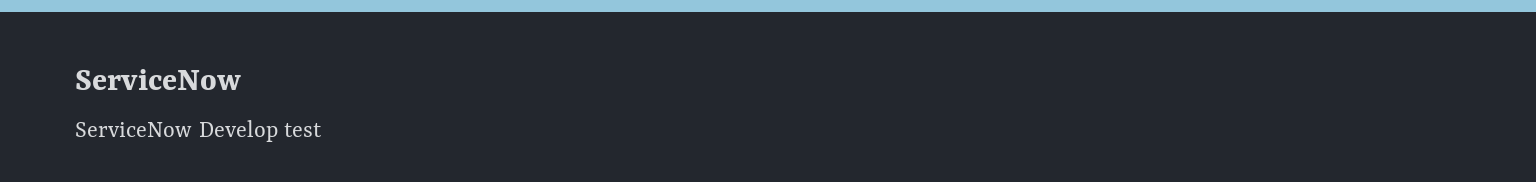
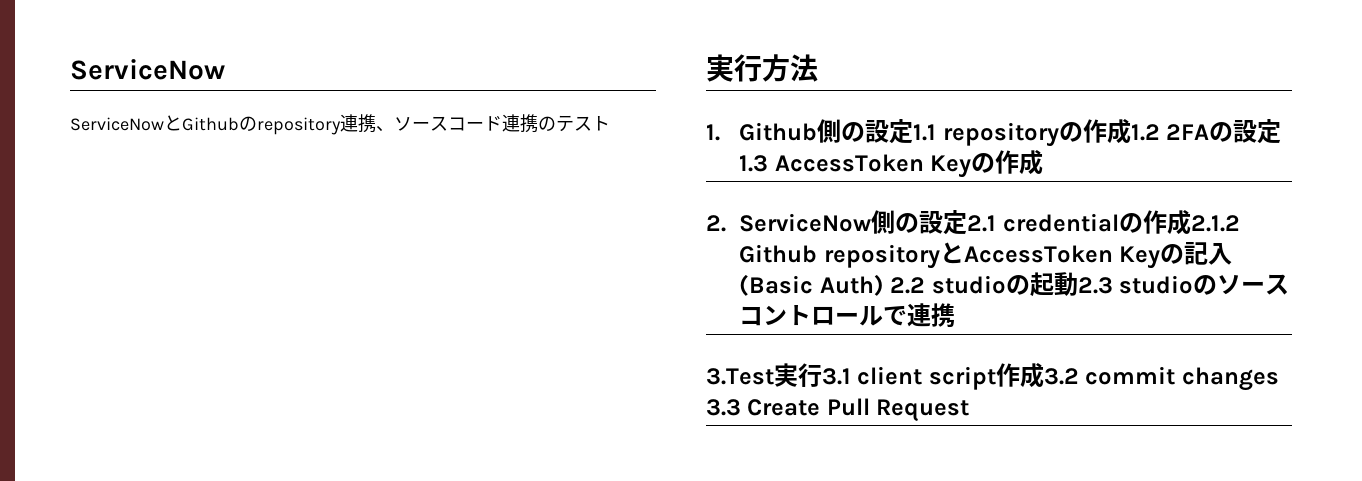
[198,120,323,142] Develop test -> [164,114,610,135] [706,54,818,82] [706,119,1282,147] [739,150,1044,178] [706,210,1240,235] [739,242,1233,269] [739,272,1290,297] [739,303,956,328] [706,363,1279,391] [706,398,970,422] とGithubのrepository連携、ソースコード連携のテスト // 実行方法 // 1. Github側の設定1.1 repositoryの作成1.2 2FAの設定1.3 AccessToken Keyの作成 // 2. ServiceNow側の設定2.1 credentialの作成2.1.2 Github repositoryとAccessToken Keyの記入(Basic Auth) 2.2 studioの起動2.3 studioのソースコントロールで連携 // 3.Test実行3.1 client script作成3.2 commit changes 3.3 Create Pull Request

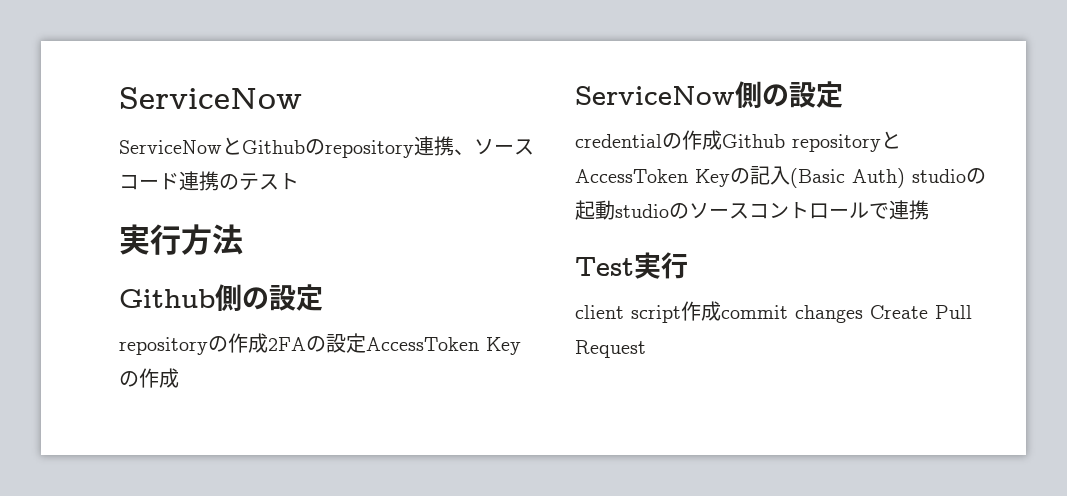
[706,124,720,141] 1. -> (243, 239) none
[913,124,937,141] 1.1 -> (323, 297) //
[1130,124,1160,141] 1.2 -> (268, 343) none
[739,155,769,172] 1.3 -> (366, 343) none
[706,215,726,232] 2. -> (179, 378) none
[967,215,997,232] 2.1 -> (843, 94) //
[1190,215,1240,232] 2.1.2 -> (722, 140) none
[890,277,926,294] 2.2 -> (905, 178) none
[1077,277,1113,294] 2.3 -> (615, 210) none
[706,363,851,387] 3.Test実行3.1 -> [575,252,688,279] Test実行 //
[1043,368,1079,385] 3.2 -> (721, 311) none
[706,399,741,416] 3.3 -> (863, 314) none

